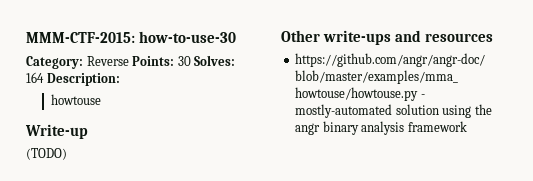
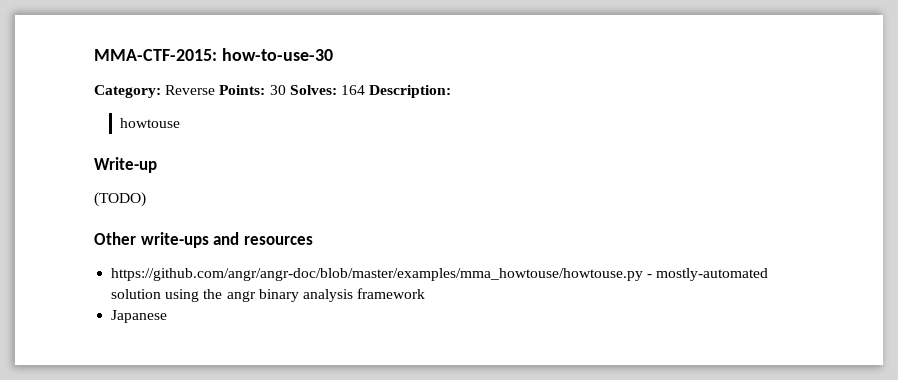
[26,32,135,43] MMM-CTF-2015: -> [94,49,217,61] MMA-CTF-2015:
(467, 126) none -> [111,310,168,323] // Japanese

